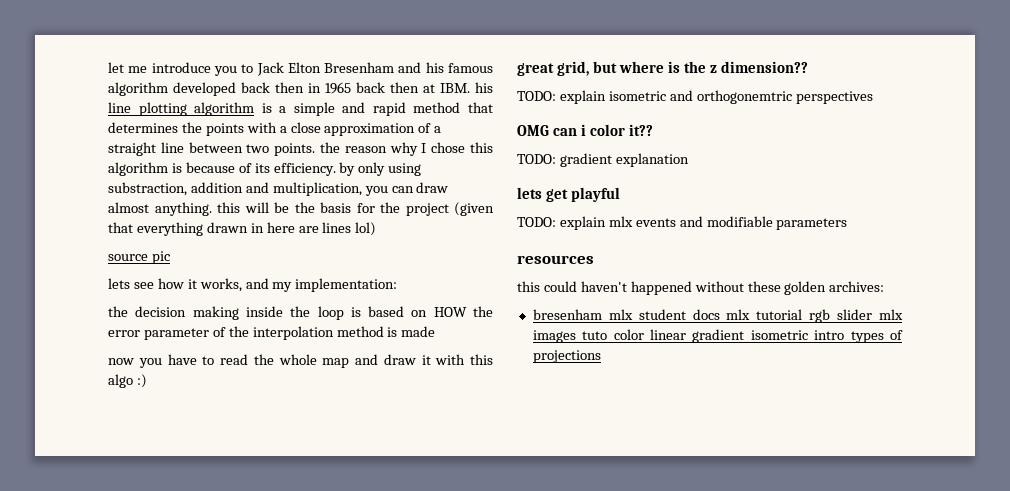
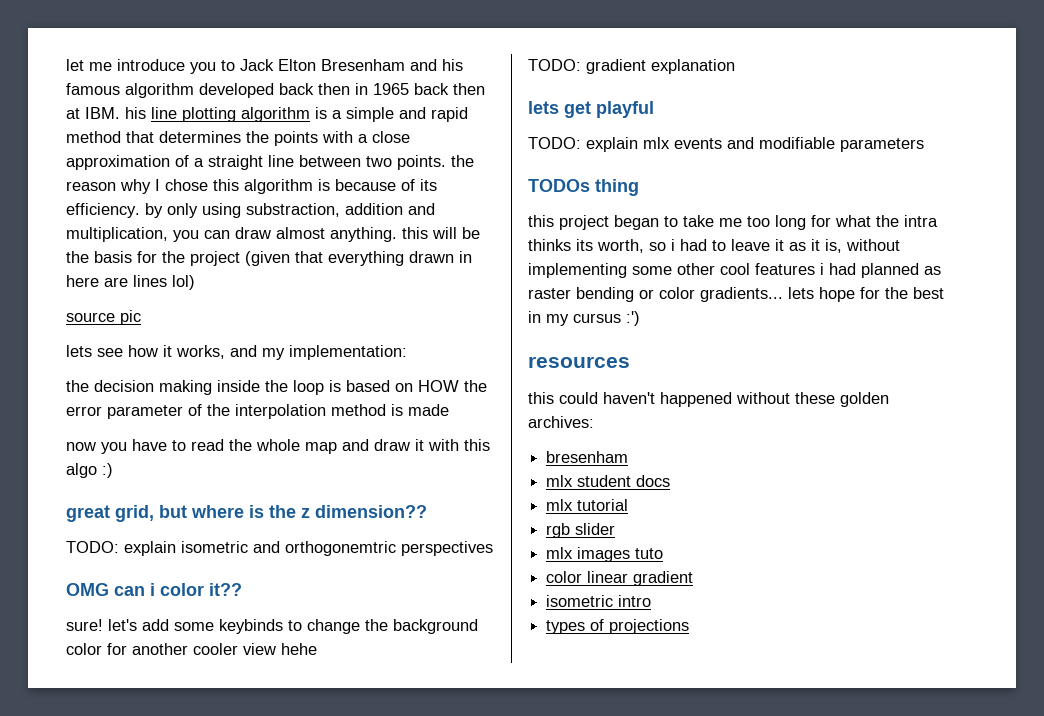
(654, 130) none -> [66,619,478,634] [66,643,317,655] // sure! let's add some keybinds to change the background color for another cooler view hehe
(848, 224) none -> [528,179,639,196] [528,215,938,230] [528,239,900,253] [528,263,941,278] [528,287,944,302] [528,311,640,326] // TODOs thing // this project began to take me too long for what the intra thinks its worth, so i had to leave it as it is, without implementing some other cool features i had planned as raster bending or color gradients... lets hope for the best in my cursus :')
(602, 314) none -> (629, 457) //
(720, 314) none -> (671, 481) //
(803, 314) none -> (629, 505) //
(873, 314) none -> (616, 529) //
(608, 335) none -> (664, 553) //
(745, 336) none -> (694, 578) //
(845, 335) none -> (652, 601) //

